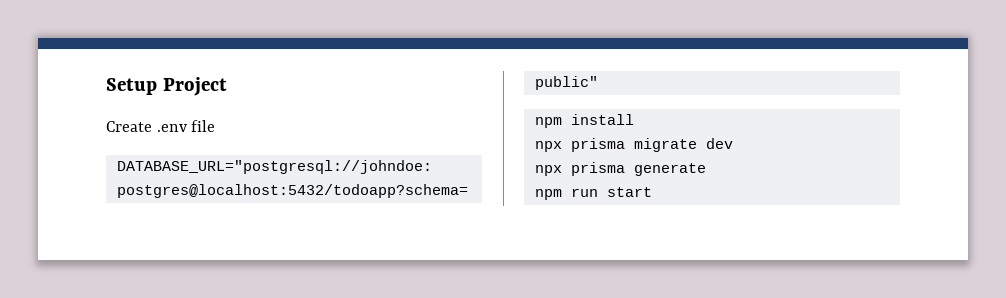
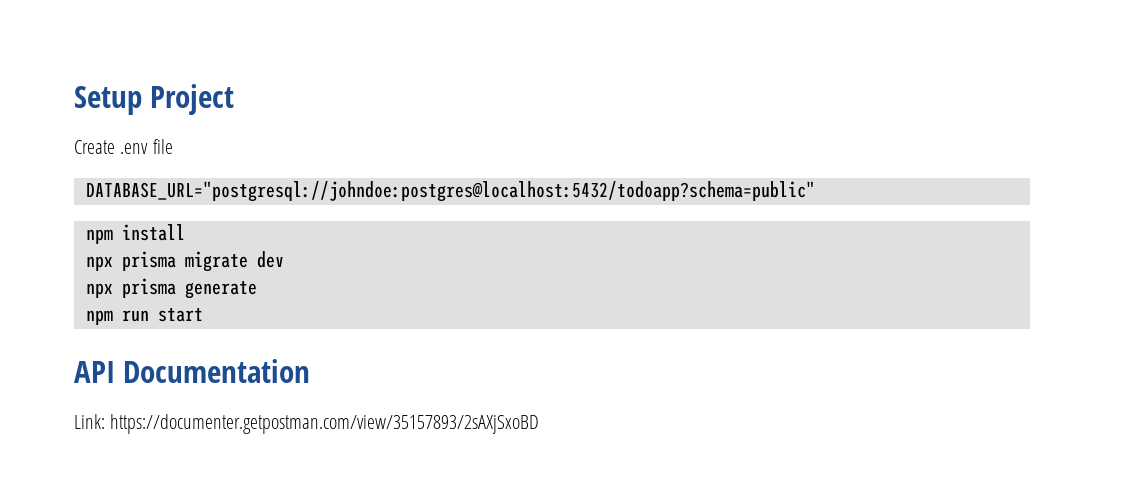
(652, 192) none -> [74,359,311,383] [74,414,540,434] // API Documentation // Link: https://documenter.getpostman.com/view/35157893/2sAXjSxoBD

